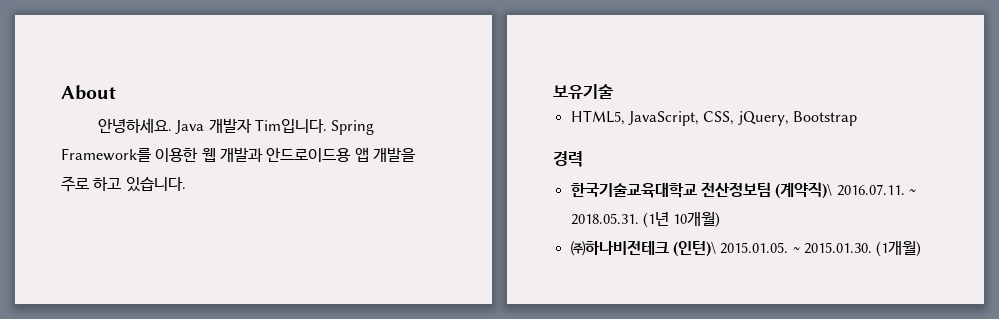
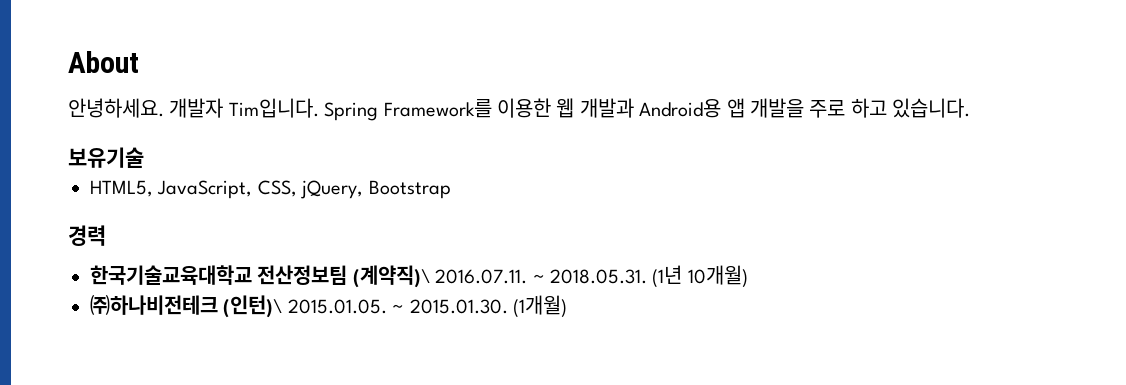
[175,120,205,134] Java -> (164, 108) none
[266,147,352,162] 안드로이드용 -> [639,99,722,118] Android용

